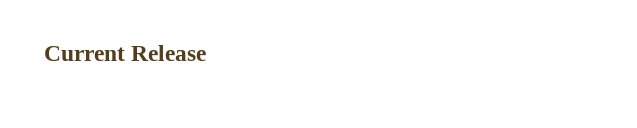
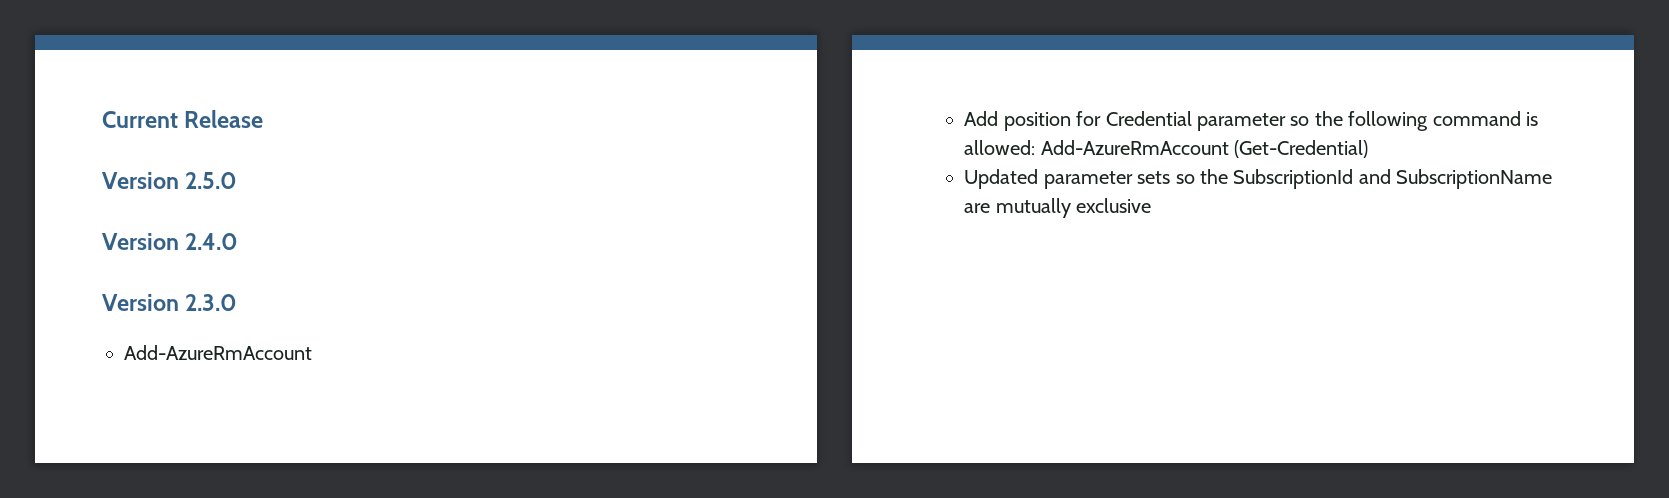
(207, 53) none -> [102,172,238,189] [102,233,239,250] [102,294,238,311] [124,345,312,360] [964,111,1539,131] [964,140,1369,158] [964,169,1553,189] [964,198,1152,218] // Version 2.5.0 // Version 2.4.0 // Version 2.3.0 // Add-AzureRmAccount // Add position for Credential parameter so the following command is allowed: Add-AzureRmAccount (Get-Credential) // Updated parameter sets so the SubscriptionId and SubscriptionName are mutually exclusive

